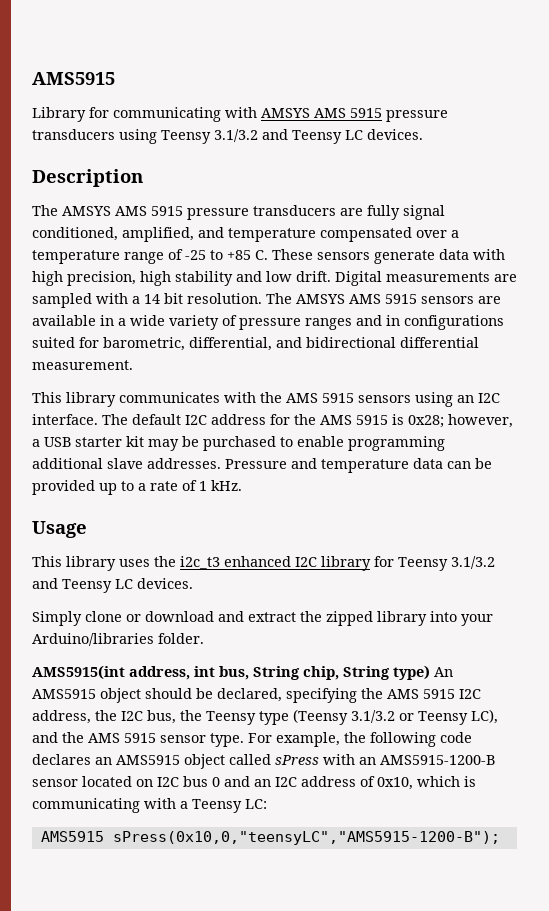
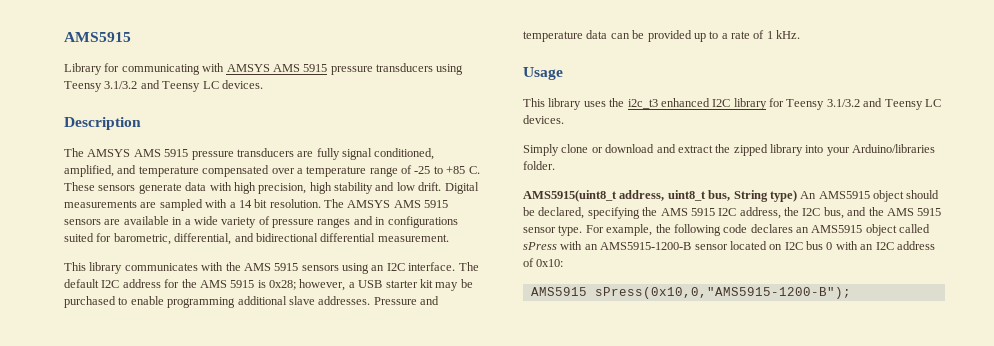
[32,665,339,680] AMS5915(int address, int bus, String chip, -> [523,190,731,202] AMS5915(uint8_t address, uint8_t bus,
[180,709,498,725] the Teensy type (Teensy 3.1/3.2 or Teensy LC), -> (844, 213) none
[224,776,250,787] and -> [835,241,858,250] with
[377,776,476,790] [32,798,267,813] [40,831,500,845] 0x10, which is communicating with a Teensy LC: // AMS5915 sPress(0x10,0,"teensyLC","AMS5915-1200-B"); -> [536,259,564,267] [530,287,851,299] 0x10: // AMS5915 sPress(0x10,0,"AMS5915-1200-B");

